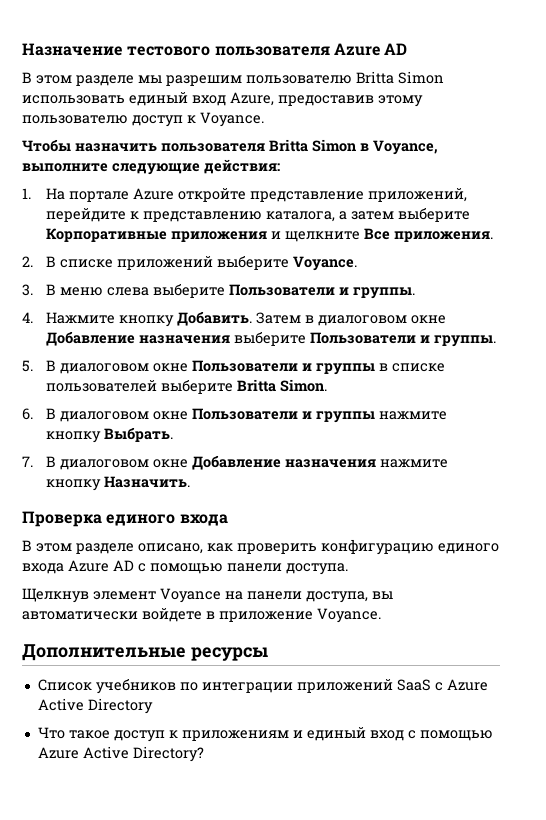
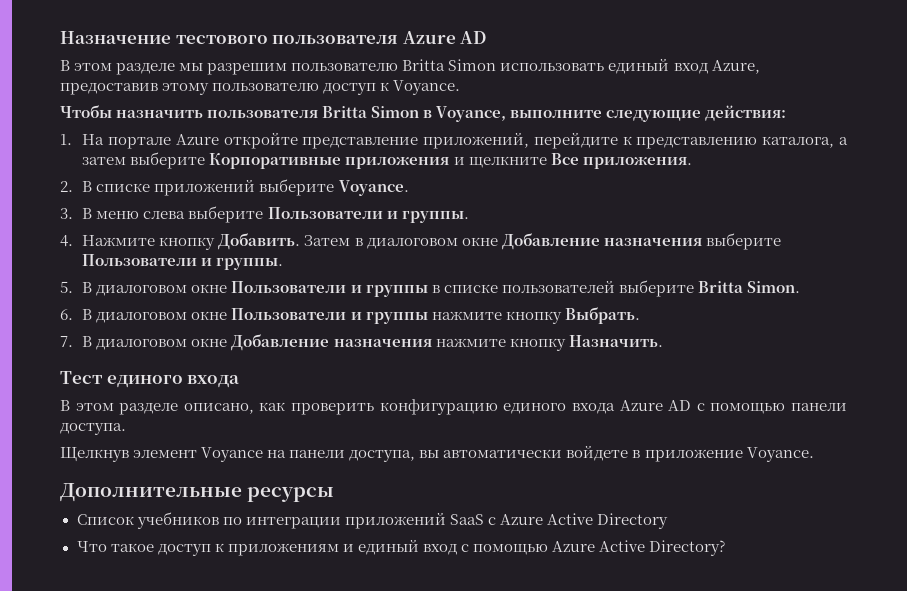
[22,511,102,527] Проверка -> [60,371,102,384] Тест

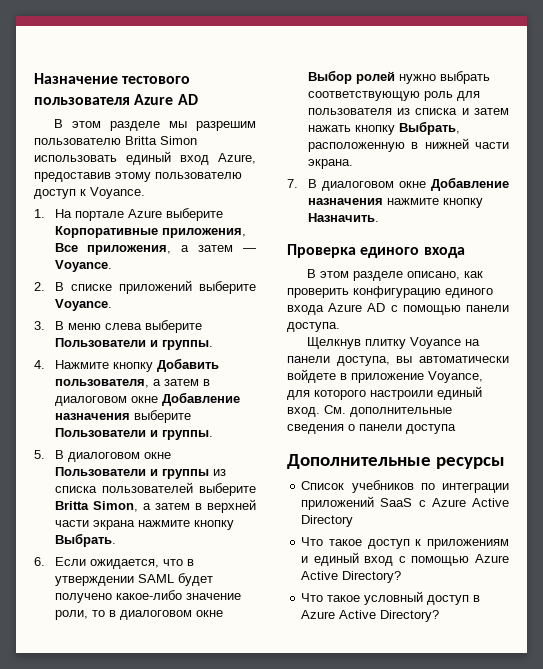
[60,105,787,122] [60,132,849,149] [82,152,692,169] Чтобы назначить пользователя Britta Simon в Voyance, выполните следующие действия: // 1. На портале Azure откройте представление приложений, перейдите к представлению каталога, а затем выберите Корпоративные приложения и щелкните Все приложения. -> [34,208,223,221] [54,226,246,238] [54,243,256,255] [54,260,112,272] 1. На портале Azure выберите Корпоративные приложения, Все приложения, а затем — Voyance.
[218,233,351,250] Добавить. Затем -> [156,358,219,372] [54,379,199,388] Добавить пользователя, а затем
[431,284,498,293] в списке -> [212,469,226,476] [54,486,97,493] из списка
[746,281,800,293] [60,307,640,324] Simon. // 6. В диалоговом окне Пользователи и группы нажмите кнопку Выбрать. -> [92,499,256,513] [54,520,234,530] [54,533,116,547] [34,557,194,569] [54,573,213,586] [54,590,241,603] [54,610,223,620] [307,70,490,84] [307,91,480,101] [307,108,509,115] [307,121,460,135] [307,138,509,152] [307,159,353,169] Simon, а затем в верхней части экрана нажмите кнопку Выбрать. // 6. Если ожидается, что в утверждении SAML будет получено какое-либо значение роли, то в диалоговом окне Выбор ролей нужно выбрать соответствующую роль для пользователя из списка и затем нажать кнопку Выбрать, расположенную в нижней части экрана.
[60,371,102,384] Тест -> [287,244,356,258] Проверка
[133,450,198,458] элемент -> [364,339,406,349] плитку
[746,447,814,462] Voyance. -> [428,371,483,383] [287,386,482,400] [287,405,452,417] [287,424,456,434] Voyance, для которого настроили единый вход. См. дополнительные сведения о панели доступа
(726, 548) none -> [301,591,481,605] [301,610,440,622] // Что такое условный доступ в Azure Active Directory?

